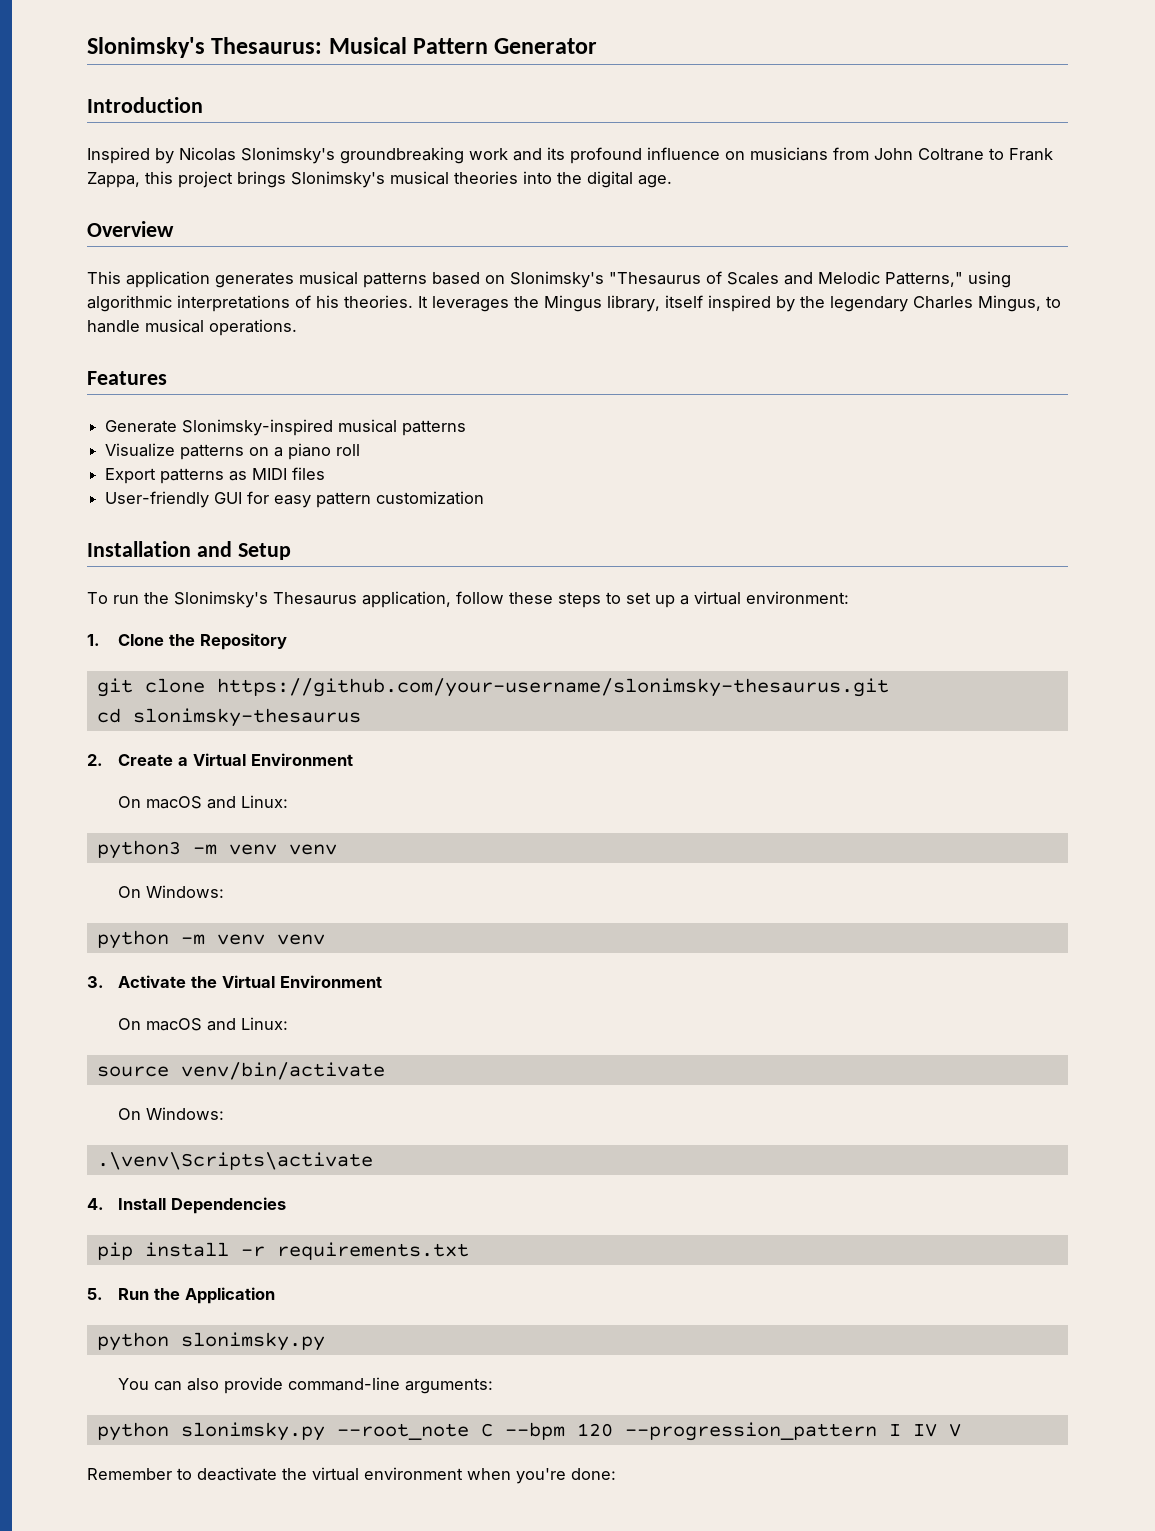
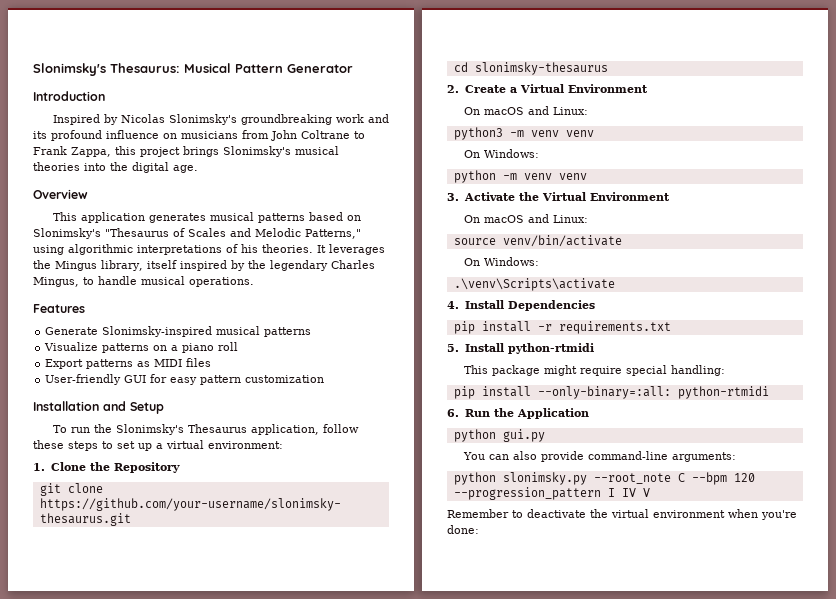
(103, 1294) none -> [464,343,594,354] [464,365,726,376] [453,386,769,399] [447,409,459,417] Install python-rtmidi // This package might require special handling: // pip install --only-binary=:all: python-rtmidi // 6.
[180,1332,325,1351] slonimsky.py -> [502,429,545,442] gui.py

